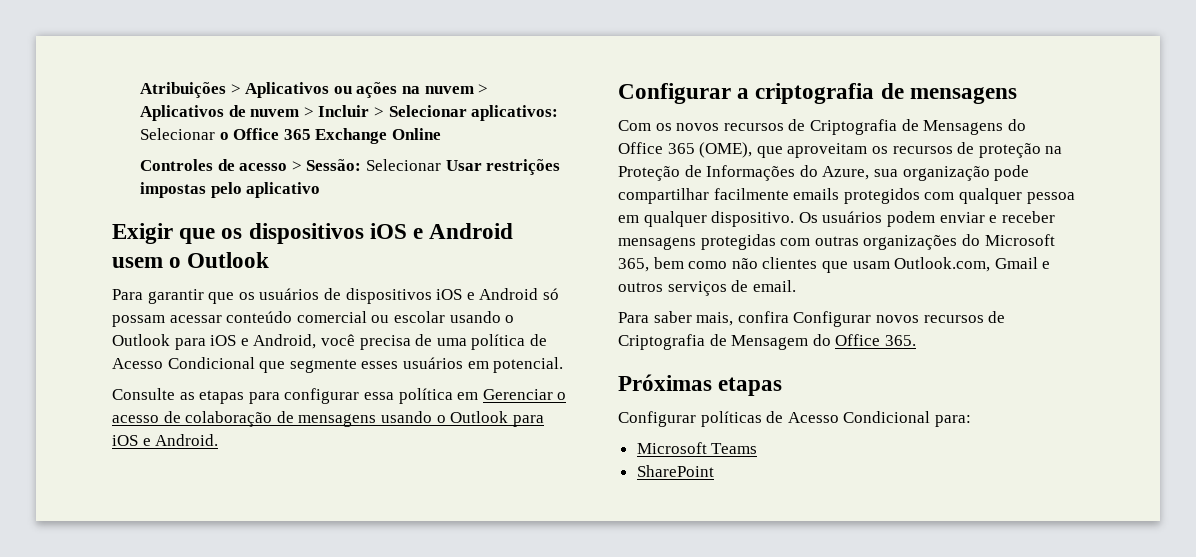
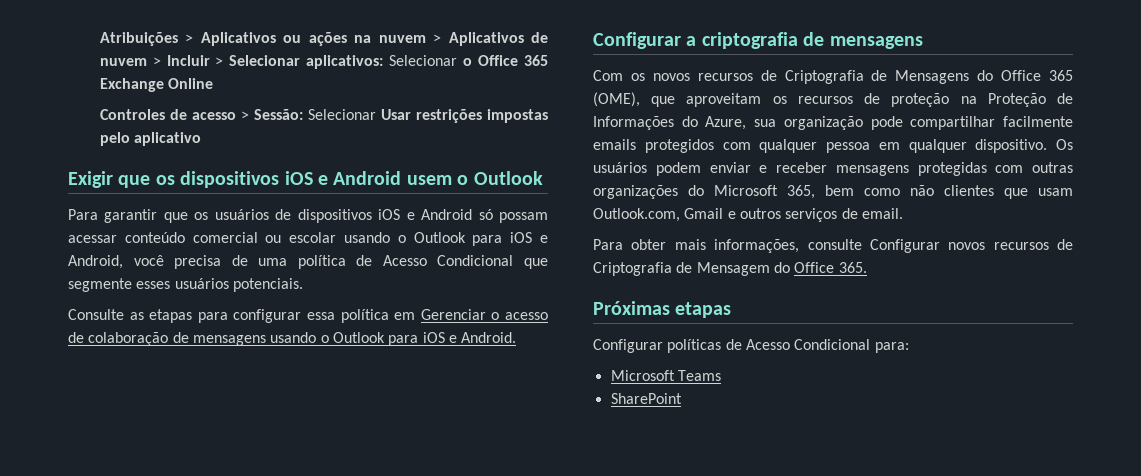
[467,357,564,373] em potencial. -> [232,278,303,292] potenciais.
[653,311,789,326] saber mais, confira -> [631,239,862,253] obter mais informações, consulte

